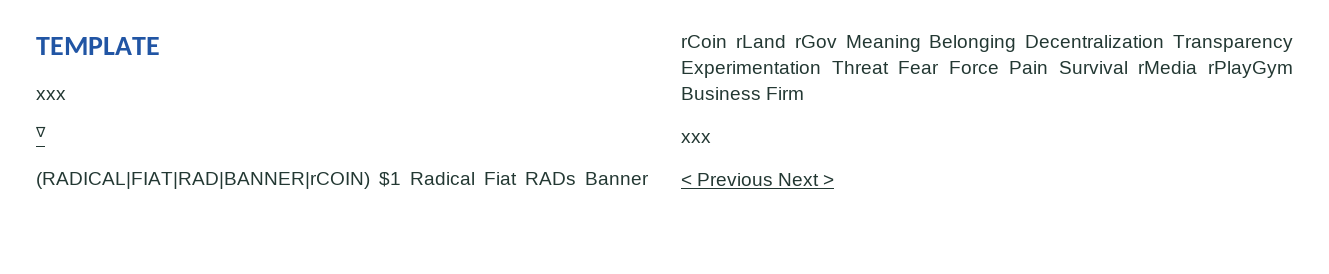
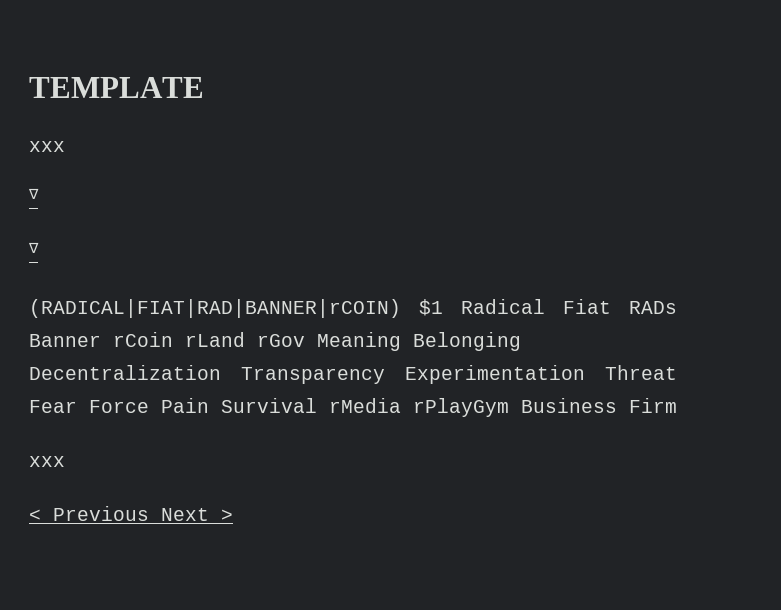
(46, 131) none -> [28,242,39,253] // ∇

